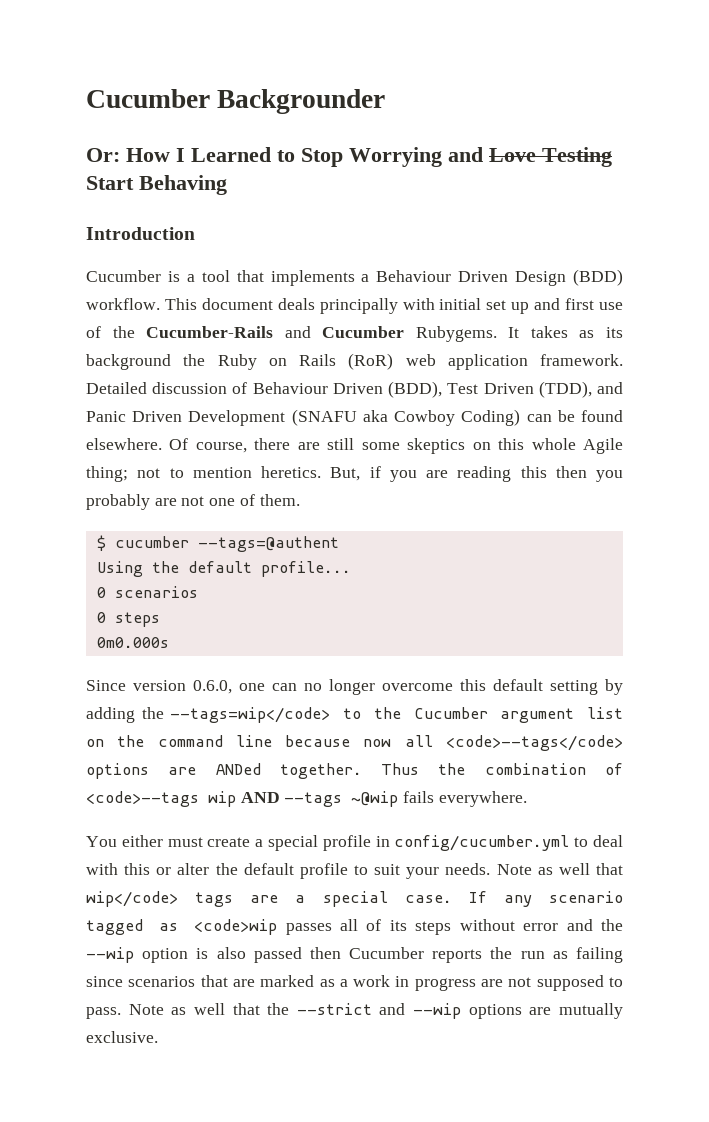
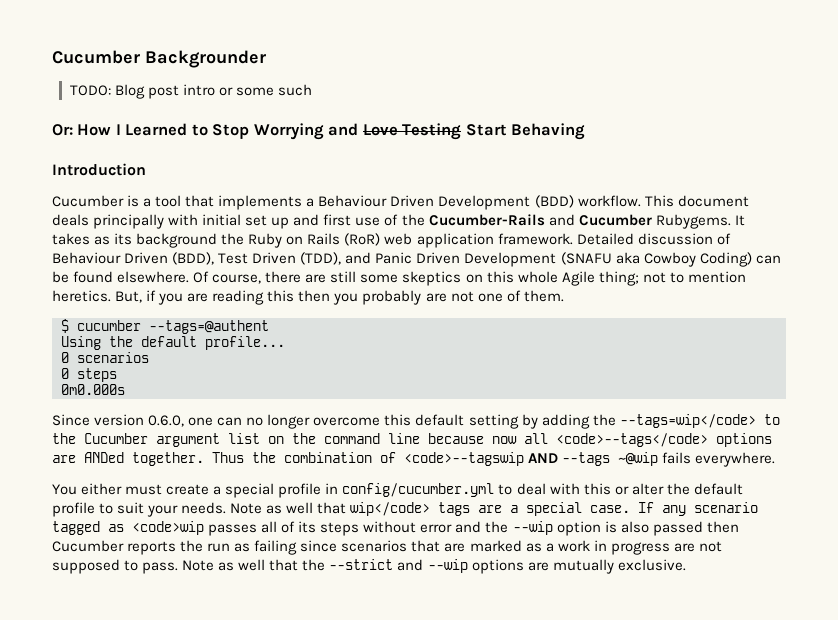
(386, 101) none -> [69,84,313,99] // TODO: Blog post intro or some such
[515,271,567,286] Design -> [438,195,531,210] Development
[86,791,236,807] <code>--tags wip -> [404,452,524,466] <code>--tagswip

